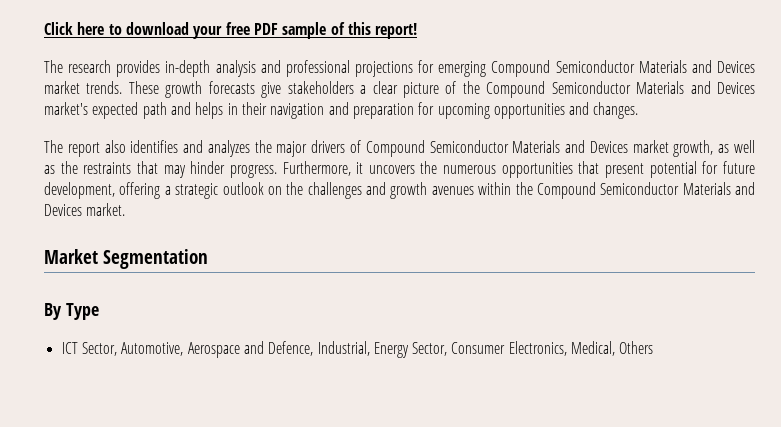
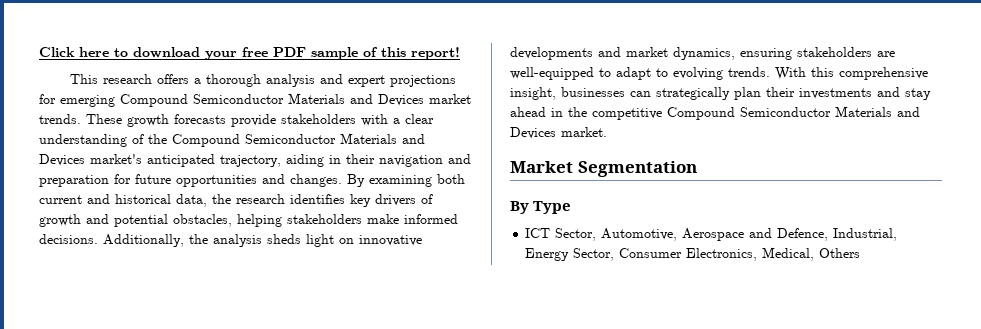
[44,60,211,77] The research provides in-depth -> [70,74,262,87] This research offers a thorough
[285,60,350,77] professional -> [348,75,386,87] expert
[261,81,354,98] give stakeholders -> [231,114,388,127] provide stakeholders with
[402,82,439,98] picture -> [39,134,127,147] understanding
[92,102,224,119] expected path and helps -> [147,154,324,167] anticipated trajectory, aiding
[437,103,490,119] upcoming -> [135,174,171,184] future
[44,140,756,157] [44,161,755,178] [44,182,533,199] // The report also identifies and analyzes the major drivers of Compound Semiconductor Materials and Devices market growth, as well as the restraints that may hinder progress. Furthermore, it uncovers the numerous opportunities that present potential for future development, offering a strategic outlook on the challenges and growth avenues within the -> [347,174,465,187] [39,194,433,207] [39,214,458,227] [39,234,422,247] [510,47,895,60] [510,67,928,80] [510,87,931,100] [510,107,662,120] By examining both current and historical data, the research identifies key drivers of growth and potential obstacles, helping stakeholders make informed decisions. Additionally, the analysis sheds light on innovative developments and market dynamics, ensuring stakeholders are well-equipped to adapt to evolving trends. With this comprehensive insight, businesses can strategically plan their investments and stay ahead in the competitive

